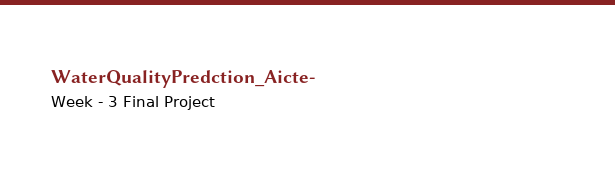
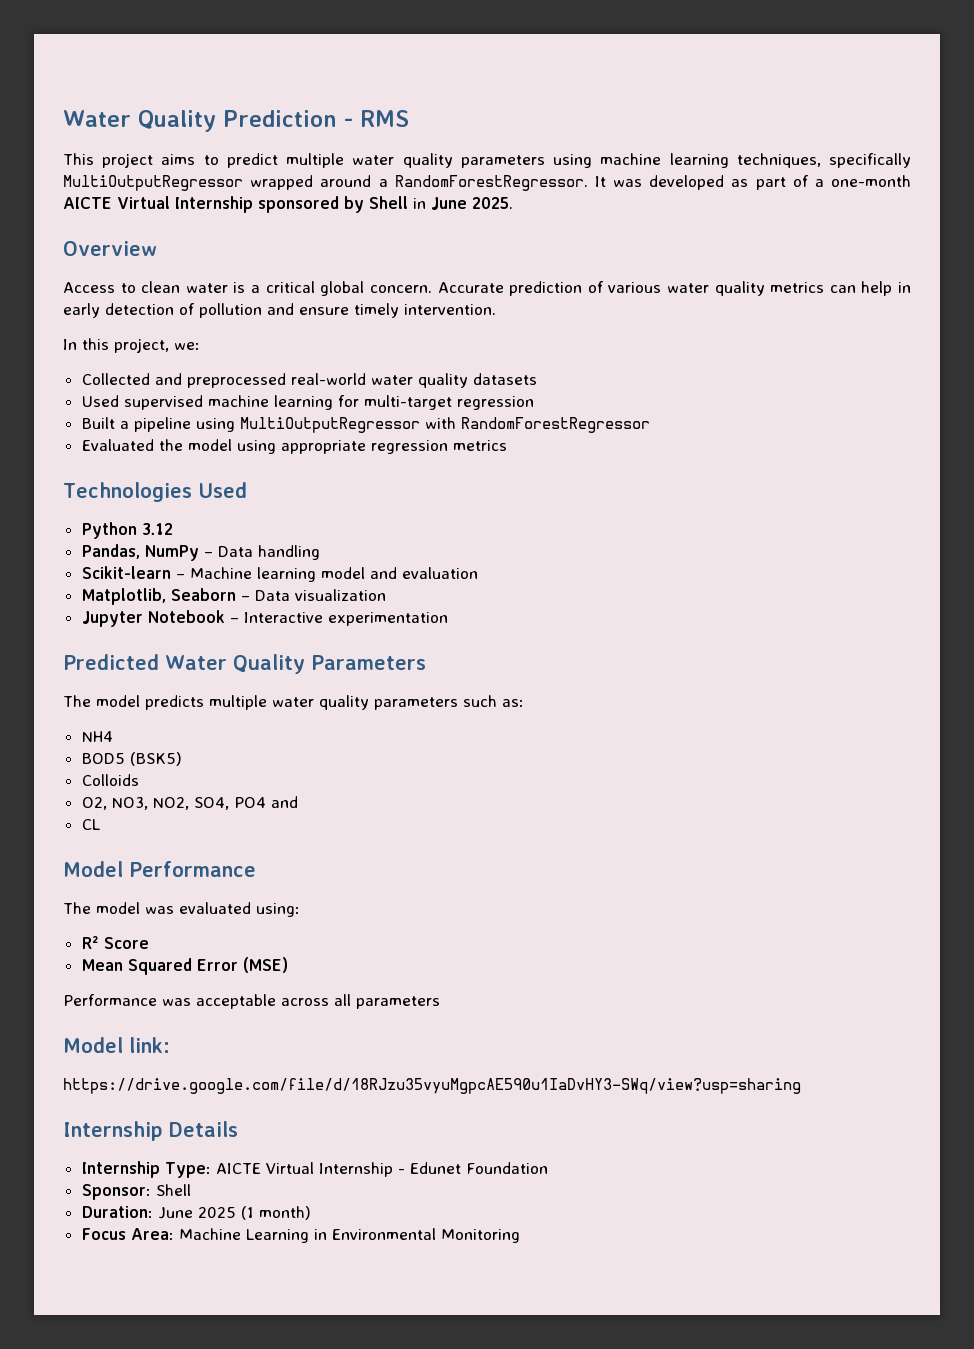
[51,70,316,88] [51,96,215,110] WaterQualityPredction_Aicte- // Week - 3 Final Project -> [63,110,409,132] [63,153,912,168] [63,175,911,191] [63,196,513,213] [63,241,157,256] [63,281,911,296] [63,303,496,318] [63,338,200,353] [81,373,537,388] [81,395,534,410] [81,417,650,433] [81,439,507,454] [63,482,247,502] [81,522,173,539] [81,544,320,561] [81,566,478,582] [81,588,386,605] [81,610,448,627] [63,654,426,674] [63,695,524,710] [81,731,113,742] [81,752,182,766] [81,774,139,786] [81,796,298,810] [81,819,100,830] [63,861,256,877] [63,902,300,917] [81,936,149,949] [81,957,288,975] [63,994,440,1009] [63,1037,170,1053] [63,1078,801,1094] [63,1121,238,1141] [81,1161,548,1178] [81,1184,191,1200] [81,1206,311,1220] [81,1228,520,1243] Water Quality Prediction - RMS // This project aims to predict multiple water quality parameters using machine learning techniques, specifically MultiOutputRegressor wrapped around a RandomForestRegressor. It was developed as part of a one-month AICTE Virtual Internship sponsored by Shell in June 2025. // Overview // Access to clean water is a critical global concern. Accurate prediction of various water quality metrics can help in early detection of pollution and ensure timely intervention. // In this project, we: // Collected and preprocessed real-world water quality datasets // Used supervised machine learning for multi-target regression // Built a pipeline using MultiOutputRegressor with RandomForestRegressor // Evaluated the model using appropriate regression metrics // Technologies Used // Python 3.12 // Pandas, NumPy – Data handling // Scikit-learn – Machine learning model and evaluation // Matplotlib, Seaborn – Data visualization // Jupyter Notebook – Interactive experimentation // Predicted Water Quality Parameters // The model predicts multiple water quality parameters such as: // NH4 // BOD5 (BSK5) // Colloids // O2, NO3, NO2, SO4, PO4 and // CL // Model Performance // The model was evaluated using: // R² Score // Mean Squared Error (MSE) // Performance was acceptable across all parameters // Model link: // https://drive.google.com/file/d/18RJzu35vyuMgpcAE590u1IaDvHY3-SWq/view?usp=sharing // Internship Details // Internship Type: AICTE Virtual Internship - Edunet Foundation // Sponsor: Shell // Duration: June 2025 (1 month) // Focus Area: Machine Learning in Environmental Monitoring

